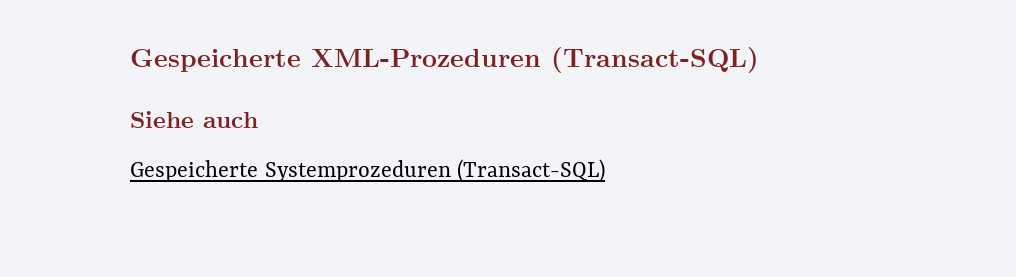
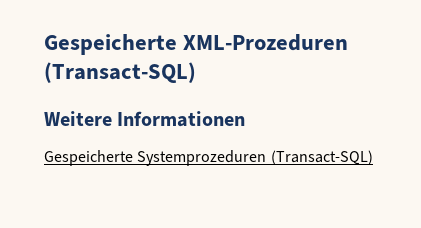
[130,111,258,128] Siehe auch -> [44,111,246,127] Weitere Informationen

